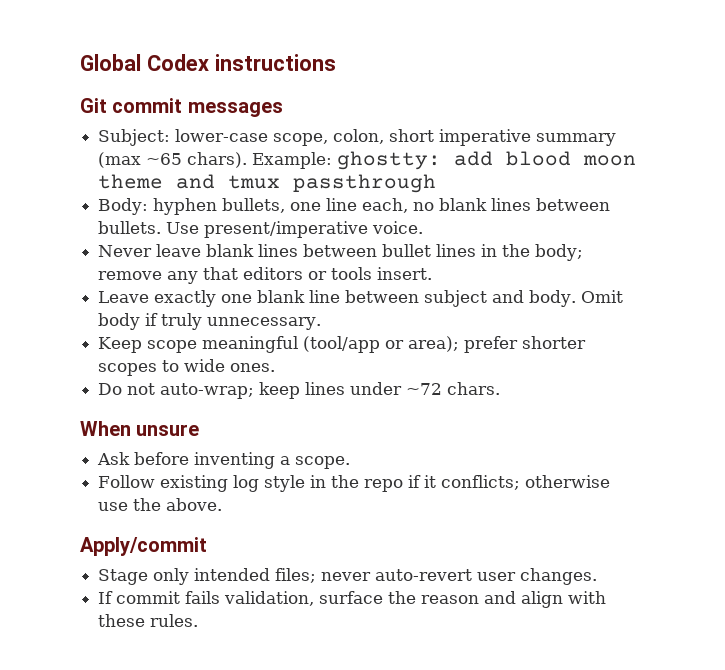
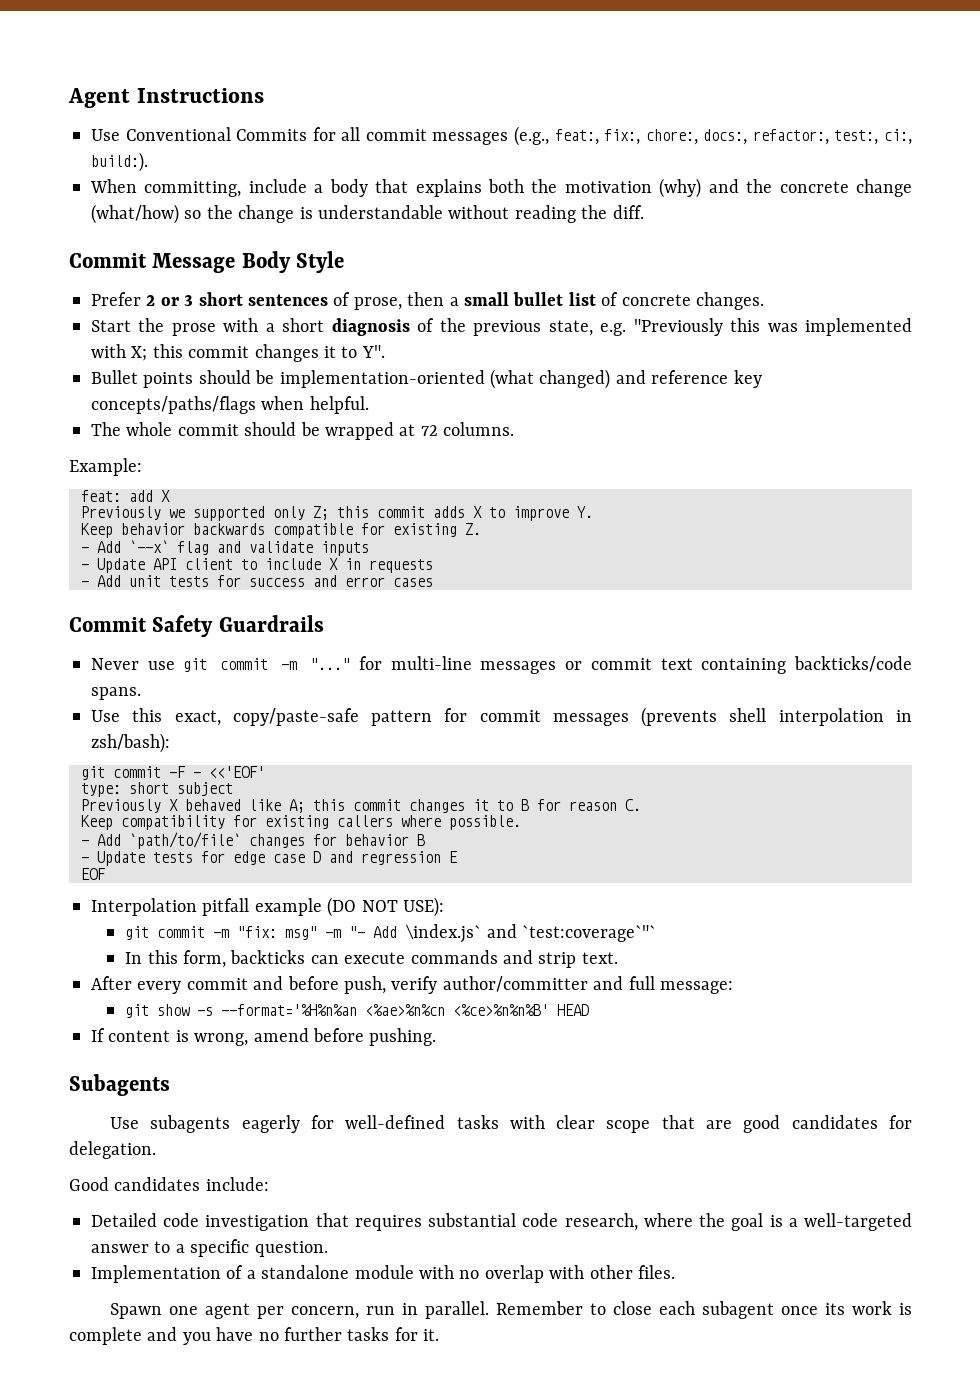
[80,54,336,71] [80,98,283,117] [98,129,617,146] [98,151,637,170] [98,174,437,193] [98,198,611,215] [98,221,424,238] [98,244,584,261] [98,267,433,284] [98,290,624,307] [98,313,322,330] [98,336,587,353] [98,359,276,376] [98,382,501,399] [80,421,200,436] [97,452,351,469] [98,475,611,492] [98,498,223,511] [80,537,207,556] [98,568,598,585] [98,591,607,608] [98,614,199,627] Global Codex instructions // Git commit messages // Subject: lower-case scope, colon, short imperative summary (max ~65 chars). Example: ghostty: add blood moon theme and tmux passthrough // Body: hyphen bullets, one line each, no blank lines between bullets. Use present/imperative voice. // Never leave blank lines between bullet lines in the body; remove any that editors or tools insert. // Leave exactly one blank line between subject and body. Omit body if truly unnecessary. // Keep scope meaningful (tool/app or area); prefer shorter scopes to wide ones. // Do not auto-wrap; keep lines under ~72 chars. // When unsure // Ask before inventing a scope. // Follow existing log style in the repo if it conflicts; otherwise use the above. // Apply/commit // Stage only intended files; never auto-revert user changes. // If commit fails validation, surface the reason and align with these rules. -> [68,88,264,108] [91,126,912,146] [91,152,148,172] [90,178,913,198] [91,204,644,224] [69,251,345,273] [91,292,764,310] [91,318,912,336] [91,344,385,362] [91,369,762,389] [91,396,369,414] [91,422,515,440] [69,458,142,476] [81,490,170,502] [81,506,593,521] [81,523,481,538] [81,540,369,556] [81,558,433,573] [81,575,433,587] [69,615,324,637] [91,656,913,674] [91,687,141,700] [91,707,912,727] [91,733,170,753] [81,766,265,780] [81,782,233,797] [81,799,641,813] [81,815,521,830] [81,832,425,849] [81,851,458,866] [81,868,106,880] [91,897,444,917] [125,924,656,943] [125,950,618,968] [91,976,733,994] [125,1004,590,1018] [91,1028,437,1046] [69,1074,170,1096] [110,1115,912,1133] [69,1141,156,1159] [69,1177,269,1191] [91,1213,913,1231] [91,1239,328,1257] [91,1265,675,1283] [110,1301,912,1319] [69,1327,440,1345] Agent Instructions // Use Conventional Commits for all commit messages (e.g., feat:, fix:, chore:, docs:, refactor:, test:, ci:, build:). // When committing, include a body that explains both the motivation (why) and the concrete change (what/how) so the change is understandable without reading the diff. // Commit Message Body Style // Prefer 2 or 3 short sentences of prose, then a small bullet list of concrete changes. // Start the prose with a short diagnosis of the previous state, e.g. "Previously this was implemented with X; this commit changes it to Y". // Bullet points should be implementation-oriented (what changed) and reference key concepts/paths/flags when helpful. // The whole commit should be wrapped at 72 columns. // Example: // feat: add X // Previously we supported only Z; this commit adds X to improve Y. // Keep behavior backwards compatible for existing Z. // - Add `--x` flag and validate inputs // - Update API client to include X in requests // - Add unit tests for success and error cases // Commit Safety Guardrails // Never use git commit -m "..." for multi-line messages or commit text containing backticks/code spans. // Use this exact, copy/paste-safe pattern for commit messages (prevents shell interpolation in zsh/bash): // git commit -F - <<'EOF' // type: short subject // Previously X behaved like A; this commit changes it to B for reason C. // Keep compatibility for existing callers where possible. // - Add `path/to/file` changes for behavior B // - Update tests for edge case D and regression E // EOF // Interpolation pitfall example (DO NOT USE): // git commit -m "fix: msg" -m "- Add \index.js` and `test:coverage`"` // In this form, backticks can execute commands and strip text. // After every commit and before push, verify author/committer and full message: // git show -s --format='%H%n%an <%ae>%n%cn <%ce>%n%n%B' HEAD // If content is wrong, amend before pushing. // Subagents // Use subagents eagerly for well-defined tasks with clear scope that are good candidates for delegation. // Good candidates include: // Detailed code investigation that requires substantial code research, where the goal is a well-targeted answer to a specific question. // Implementation of a standalone module with no overlap with other files. // Spawn one agent per concern, run in parallel. Remember to close each subagent once its work is complete and you have no further tasks for it.

